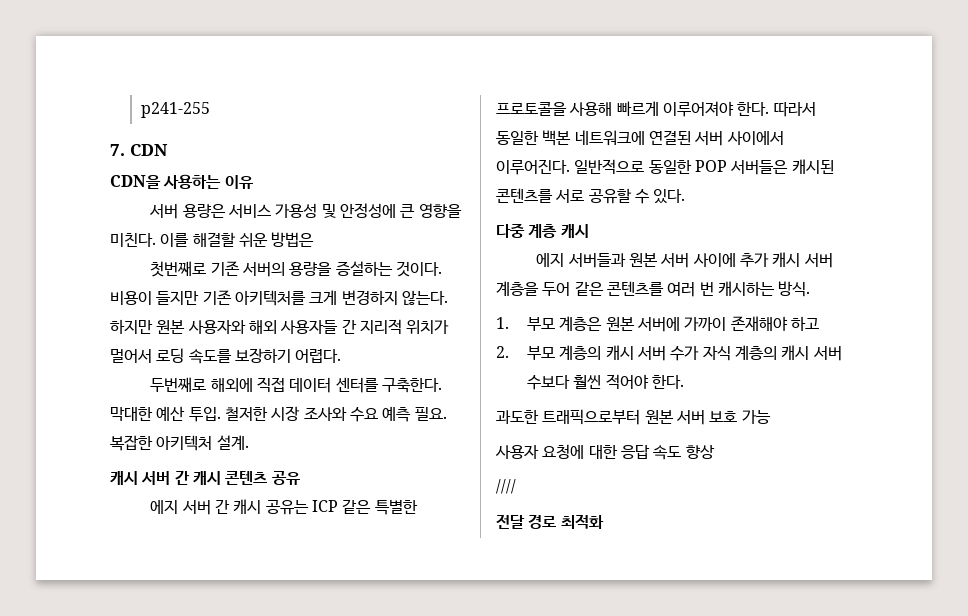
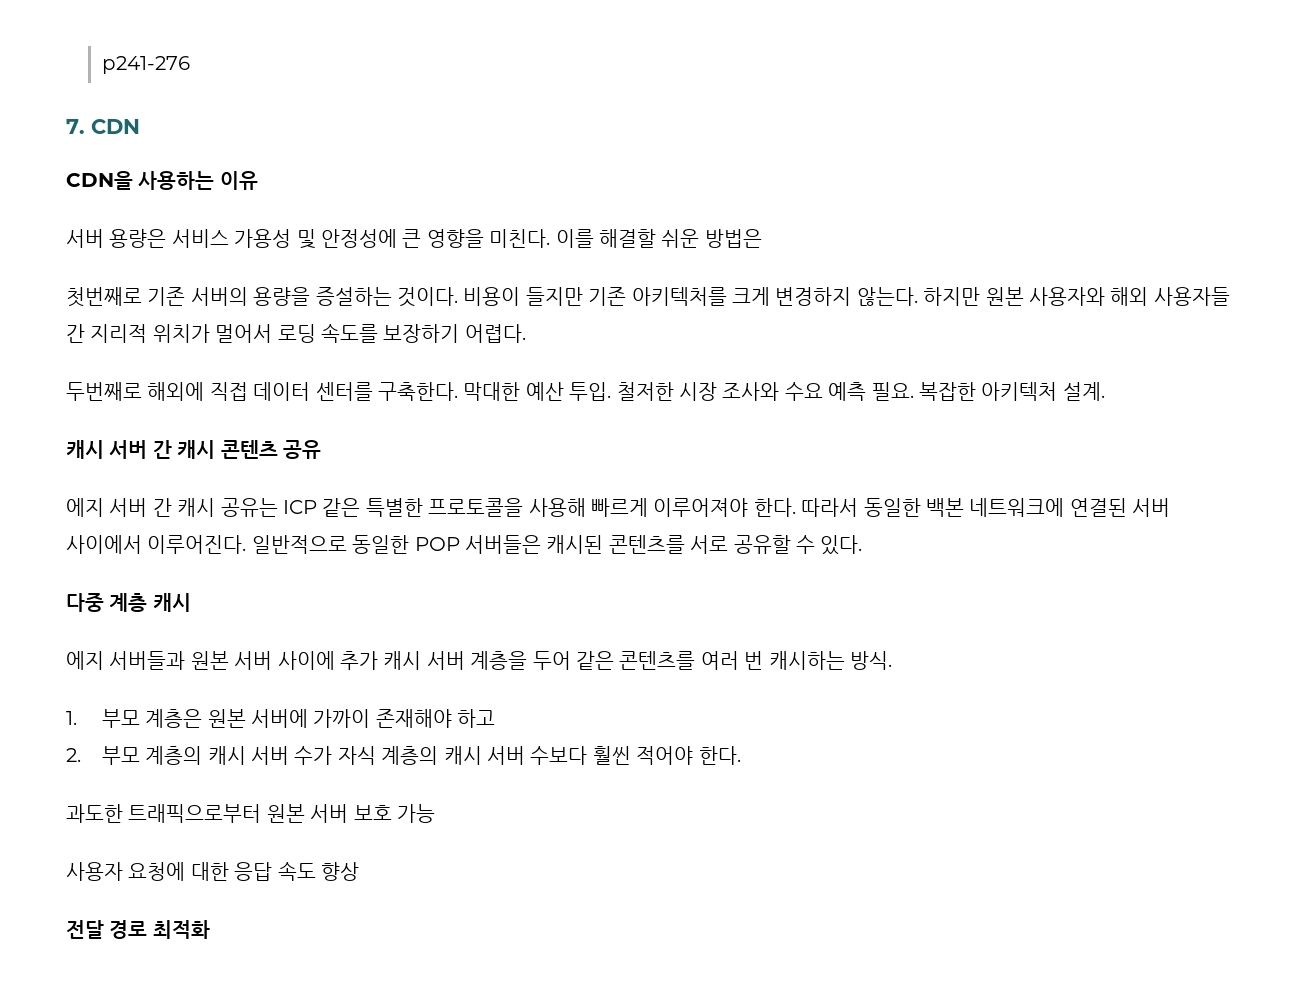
[141,102,211,118] p241-255 -> [101,56,190,74] p241-276
[496,479,516,494] // //// -> (359, 871) none

